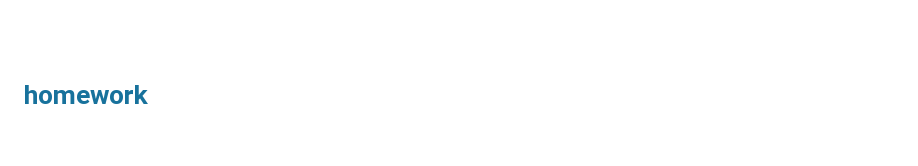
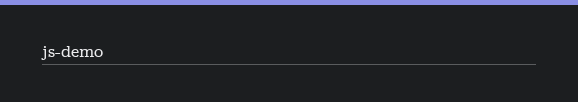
[24,85,148,104] homework -> [41,46,103,60] js-demo

